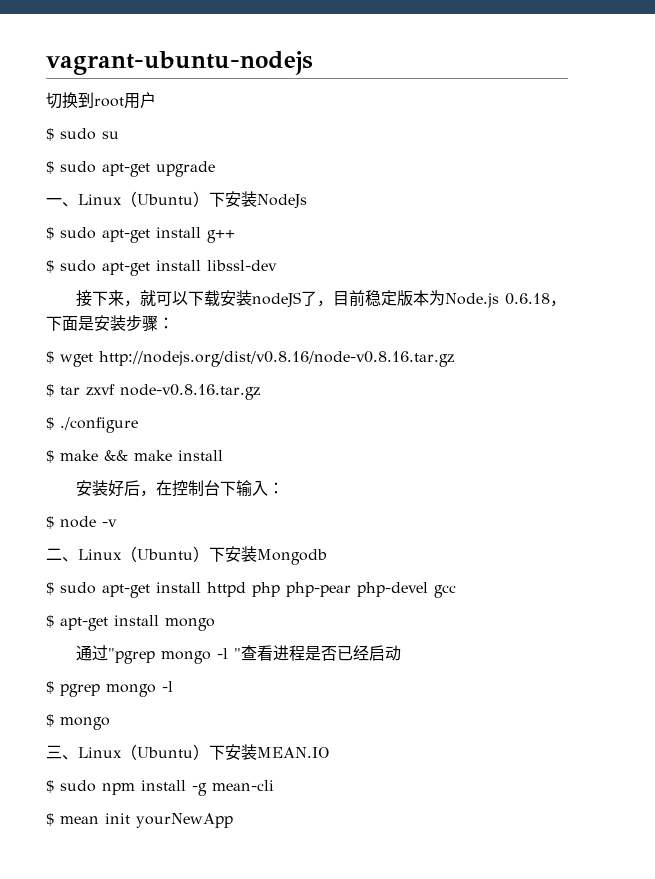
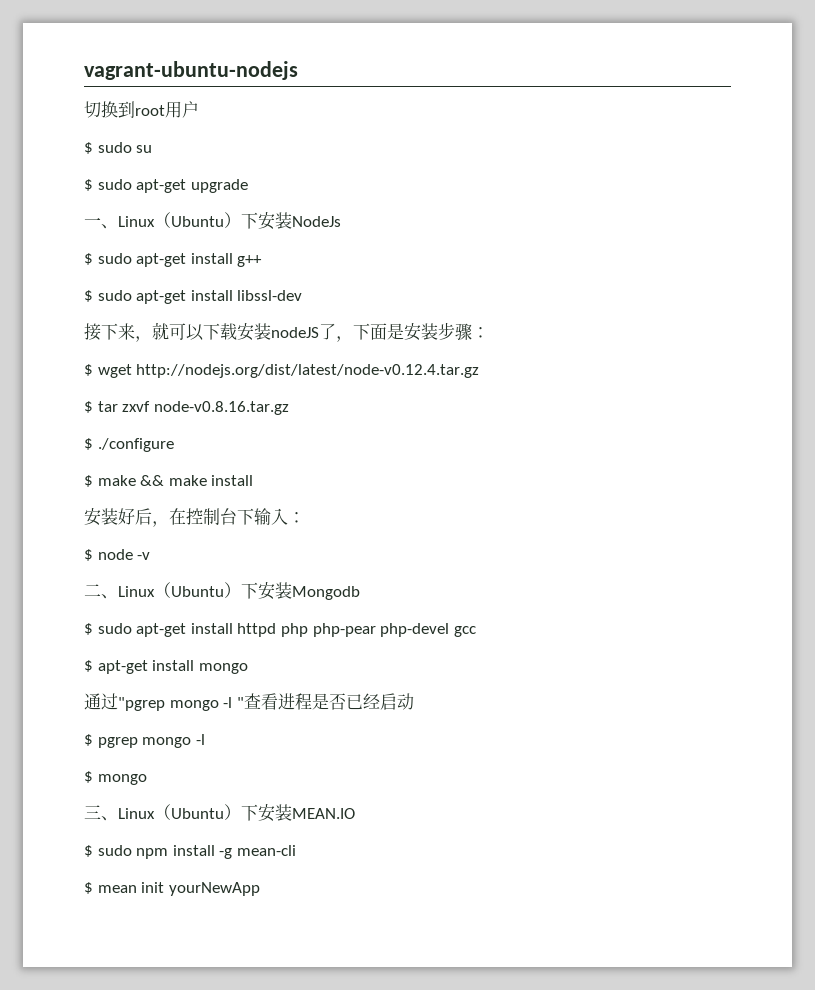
[332,290,566,308] 目前稳定版本为Node.js 0.6.18， -> (353, 339) none
[99,351,454,367] http://nodejs.org/dist/v0.8.16/node-v0.8.16.tar.gz -> [136,364,480,378] http://nodejs.org/dist/latest/node-v0.12.4.tar.gz

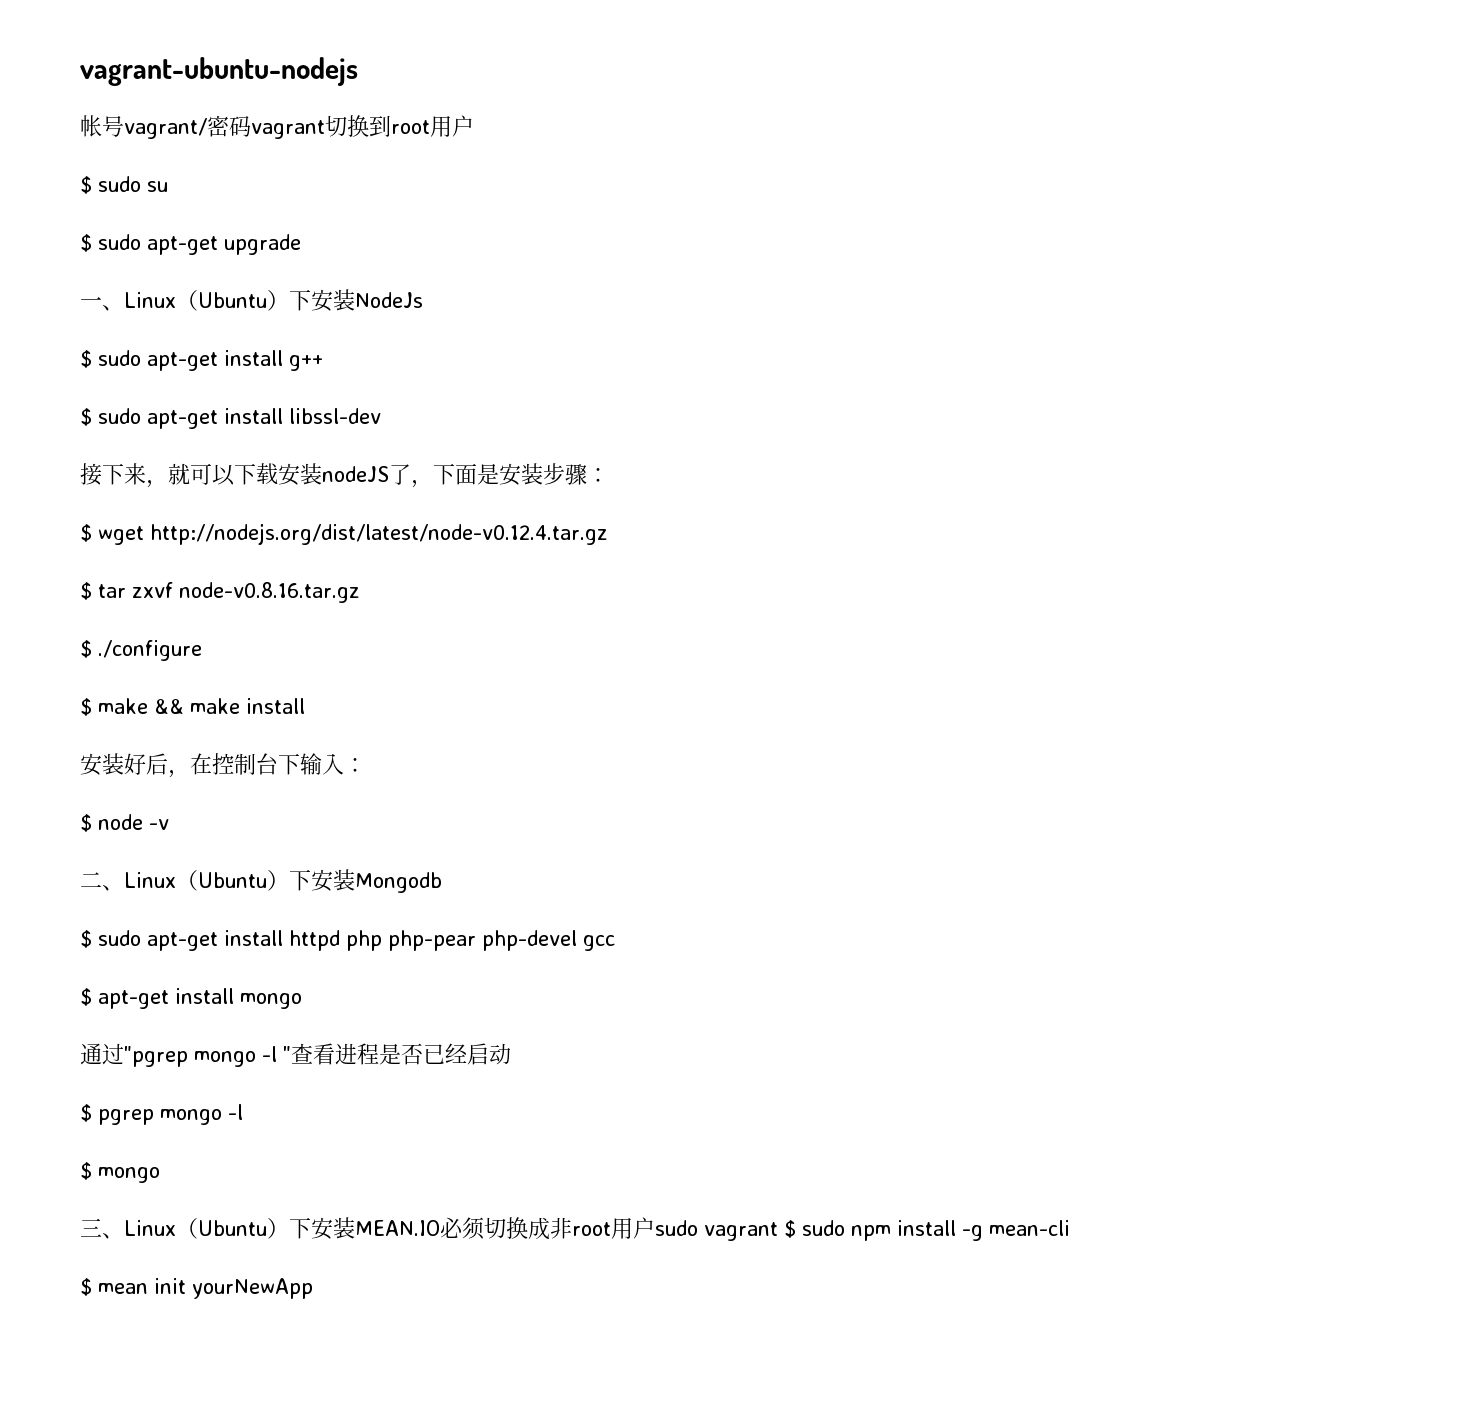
(298, 70) none -> [80,115,325,139] 帐号vagrant/密码vagrant
(355, 813) // -> [440,1217,778,1241] 必须切换成非root用户sudo vagrant

